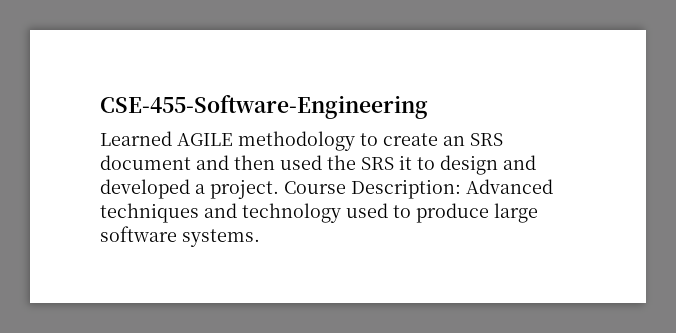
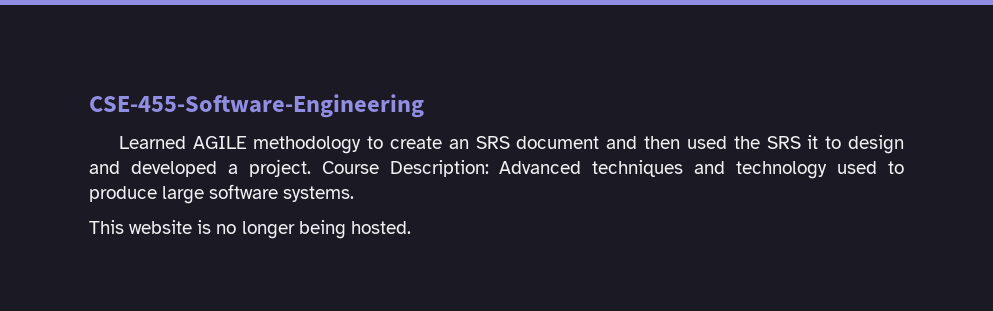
(260, 238) none -> [89,220,411,239] // This website is no longer being hosted.

